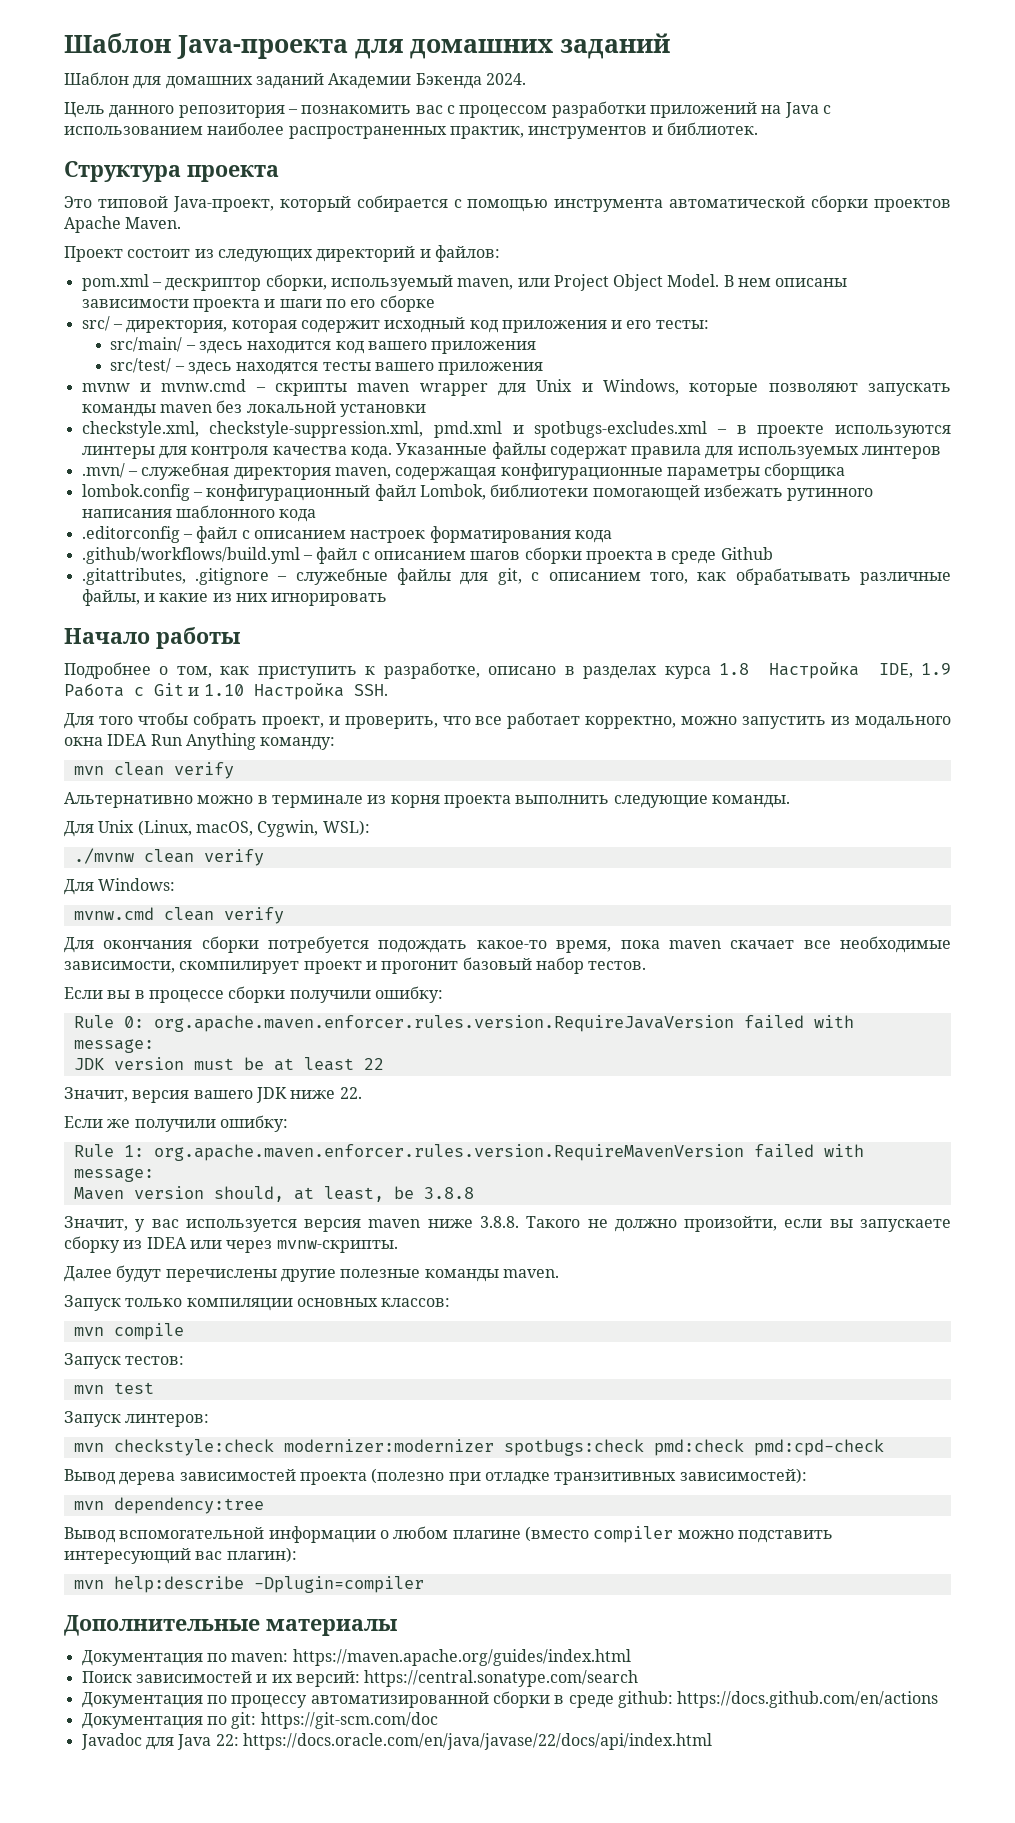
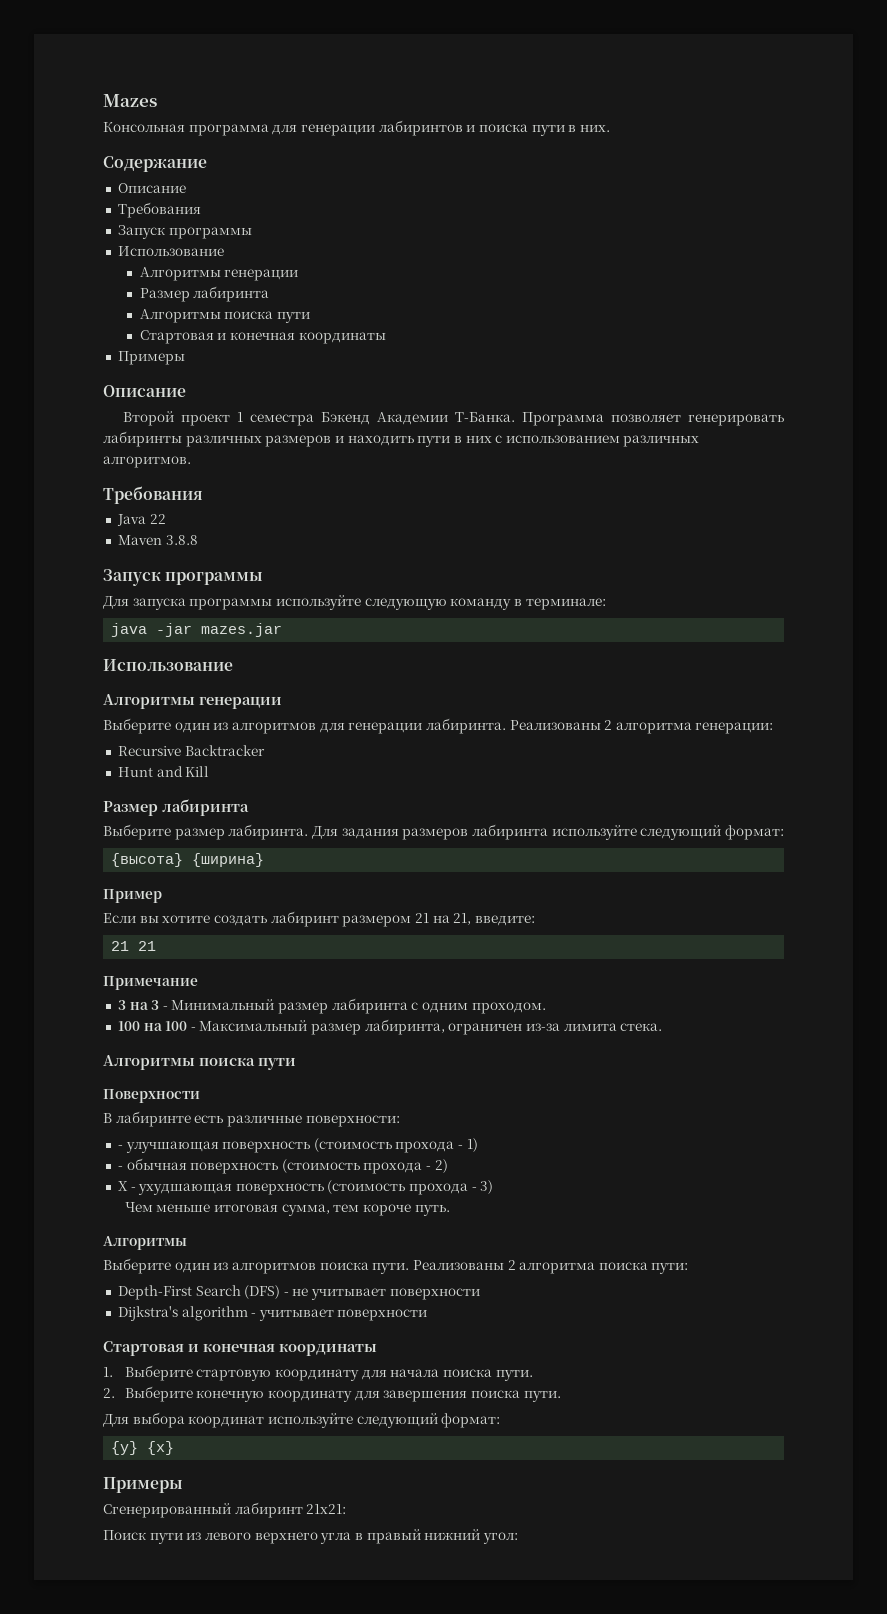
[64,33,670,59] [64,72,526,89] [64,101,831,118] [64,122,758,139] [64,161,279,182] [64,195,952,212] [64,216,182,233] [64,245,500,262] [81,274,848,291] [81,295,435,312] [81,316,709,333] [110,337,537,354] [110,358,544,375] [81,379,951,396] [81,400,426,417] [81,421,951,438] [81,442,942,459] [81,463,846,480] [81,484,874,501] [81,505,317,522] [81,526,612,543] [81,547,773,564] [81,568,952,585] [81,589,388,606] [64,627,240,649] [64,662,952,679] [64,683,388,700] [64,712,952,729] [64,733,336,750] [73,762,234,779] [64,792,790,808] [64,820,370,837] [73,848,264,866] [64,878,176,895] [73,907,284,924] [64,936,952,953] [64,957,647,974] [64,986,443,1003] [73,1015,854,1032] [73,1039,154,1053] [73,1057,384,1071] [64,1087,362,1103] [64,1115,288,1132] [73,1144,864,1161] [73,1168,154,1182] [73,1186,474,1202] [64,1216,952,1232] [64,1236,398,1253] [64,1265,559,1282] [64,1295,451,1311] [73,1323,184,1340] [64,1353,185,1369] [73,1382,154,1394] [64,1411,210,1427] [73,1439,884,1456] [64,1468,807,1485] [73,1497,264,1514] [64,1526,833,1543] [64,1547,297,1564] [73,1576,424,1593] [64,1615,397,1636] [81,1649,631,1666] [81,1670,639,1687] [81,1691,939,1708] [81,1712,438,1729] [80,1733,712,1750] Шаблон Java-проекта для домашних заданий // Шаблон для домашних заданий Академии Бэкенда 2024. // Цель данного репозитория – познакомить вас с процессом разработки приложений на Java с использованием наиболее распространенных практик, инструментов и библиотек. // Структура проекта // Это типовой Java-проект, который собирается с помощью инструмента автоматической сборки проектов Apache Maven. // Проект состоит из следующих директорий и файлов: // pom.xml – дескриптор сборки, используемый maven, или Project Object Model. В нем описаны зависимости проекта и шаги по его сборке // src/ – директория, которая содержит исходный код приложения и его тесты: // src/main/ – здесь находится код вашего приложения // src/test/ – здесь находятся тесты вашего приложения // mvnw и mvnw.cmd – скрипты maven wrapper для Unix и Windows, которые позволяют запускать команды maven без локальной установки // checkstyle.xml, checkstyle-suppression.xml, pmd.xml и spotbugs-excludes.xml – в проекте используются линтеры для контроля качества кода. Указанные файлы содержат правила для используемых линтеров // .mvn/ – служебная директория maven, содержащая конфигурационные параметры сборщика // lombok.config – конфигурационный файл Lombok, библиотеки помогающей избежать рутинного написания шаблонного кода // .editorconfig – файл с описанием настроек форматирования кода // .github/workflows/build.yml – файл с описанием шагов сборки проекта в среде Github // .gitattributes, .gitignore – служебные файлы для git, с описанием того, как обрабатывать различные файлы, и какие из них игнорировать // Начало работы // Подробнее о том, как приступить к разработке, описано в разделах курса 1.8 Настройка IDE, 1.9 Работа с Git и 1.10 Настройка SSH. // Для того чтобы собрать проект, и проверить, что все работает корректно, можно запустить из модального окна IDEA Run Anything команду: // mvn clean verify // Альтернативно можно в терминале из корня проекта выполнить следующие команды. // Для Unix (Linux, macOS, Cygwin, WSL): // ./mvnw clean verify // Для Windows: // mvnw.cmd clean verify // Для окончания сборки потребуется подождать какое-то время, пока maven скачает все необходимые зависимости, скомпилирует проект и прогонит базовый набор тестов. // Если вы в процессе сборки получили ошибку: // Rule 0: org.apache.maven.enforcer.rules.version.RequireJavaVersion failed with message: // JDK version must be at least 22 // Значит, версия вашего JDK ниже 22. // Если же получили ошибку: // Rule 1: org.apache.maven.enforcer.rules.version.RequireMavenVersion failed with message: // Maven version should, at least, be 3.8.8 // Значит, у вас используется версия maven ниже 3.8.8. Такого не должно произойти, если вы запускаете сборку из IDEA или через mvnw-скрипты. // Далее будут перечислены другие полезные команды maven. // Запуск только компиляции основных классов: // mvn compile // Запуск тестов: // mvn test // Запуск линтеров: // mvn checkstyle:check modernizer:modernizer spotbugs:check pmd:check pmd:cpd-check // Вывод дерева зависимостей проекта (полезно при отладке транзитивных зависимостей): // mvn dependency:tree // Вывод вспомогательной информации о любом плагине (вместо compiler можно подставить интересующий вас плагин): // mvn help:describe -Dplugin=compiler // Дополнительные материалы // Документация по maven: https://maven.apache.org/guides/index.html // Поиск зависимостей и их версий: https://central.sonatype.com/search // Документация по процессу автоматизированной сборки в среде github: https://docs.github.com/en/actions // Документация по git: https://git-scm.com/doc // Javadoc для Java 22: https://docs.oracle.com/en/java/javase/22/docs/api/index.html -> [103,94,157,107] [103,120,610,136] [103,156,207,172] [117,183,186,193] [117,202,201,218] [117,225,252,239] [117,246,224,256] [139,267,299,281] [139,286,270,302] [139,309,310,323] [139,330,386,344] [117,351,185,365] [103,385,186,397] [122,411,785,426] [103,431,700,447] [103,456,191,468] [103,486,203,504] [116,514,166,526] [117,535,198,545] [103,569,264,586] [103,595,606,610] [111,623,283,637] [103,659,233,671] [103,694,282,709] [103,718,774,734] [117,745,265,756] [117,766,210,777] [103,799,249,816] [103,824,784,840] [111,853,265,867] [103,889,162,903] [103,911,535,927] [111,941,157,951] [103,976,198,990] [117,998,546,1014] [117,1019,663,1035] [103,1055,296,1070] [103,1089,200,1103] [103,1111,400,1127] [117,1138,478,1153] [117,1158,448,1174] [117,1180,494,1195] [124,1202,450,1216] [103,1236,187,1250] [103,1258,689,1274] [117,1285,480,1300] [117,1306,428,1321] [103,1341,377,1356] [103,1365,533,1381] [103,1386,561,1402] [103,1412,501,1428] [111,1441,175,1455] [103,1477,183,1493] [103,1502,347,1518] [103,1529,518,1544] Mazes // Консольная программа для генерации лабиринтов и поиска пути в них. // Содержание // Описание // Требования // Запуск программы // Использование // Алгоритмы генерации // Размер лабиринта // Алгоритмы поиска пути // Стартовая и конечная координаты // Примеры // Описание // Второй проект 1 семестра Бэкенд Академии Т-Банка. Программа позволяет генерировать лабиринты различных размеров и находить пути в них с использованием различных алгоритмов. // Требования // Java 22 // Maven 3.8.8 // Запуск программы // Для запуска программы используйте следующую команду в терминале: // java -jar mazes.jar // Использование // Алгоритмы генерации // Выберите один из алгоритмов для генерации лабиринта. Реализованы 2 алгоритма генерации: // Recursive Backtracker // Hunt and Kill // Размер лабиринта // Выберите размер лабиринта. Для задания размеров лабиринта используйте следующий формат: // {высота} {ширина} // Пример // Если вы хотите создать лабиринт размером 21 на 21, введите: // 21 21 // Примечание // 3 на 3 - Минимальный размер лабиринта с одним проходом. // 100 на 100 - Максимальный размер лабиринта, ограничен из-за лимита стека. // Алгоритмы поиска пути // Поверхности // В лабиринте есть различные поверхности: // - улучшающая поверхность (стоимость прохода - 1) // - обычная поверхность (стоимость прохода - 2) // X - ухудшающая поверхность (стоимость прохода - 3) // Чем меньше итоговая сумма, тем короче путь. // Алгоритмы // Выберите один из алгоритмов поиска пути. Реализованы 2 алгоритма поиска пути: // Depth-First Search (DFS) - не учитывает поверхности // Dijkstra's algorithm - учитывает поверхности // Стартовая и конечная координаты // 1. Выберите стартовую координату для начала поиска пути. // 2. Выберите конечную координату для завершения поиска пути. // Для выбора координат используйте следующий формат: // {y} {x} // Примеры // Сгенерированный лабиринт 21x21: // Поиск пути из левого верхнего угла в правый нижний угол:

